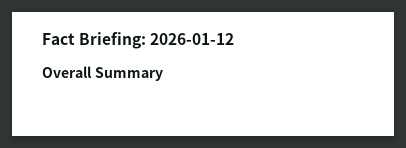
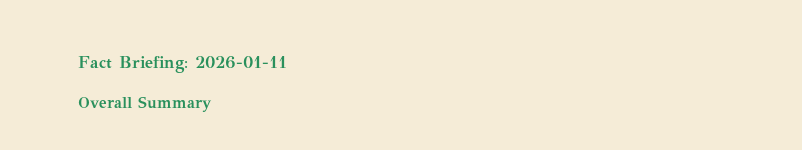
[150,33,235,45] 2026-01-12 -> [195,56,287,69] 2026-01-11

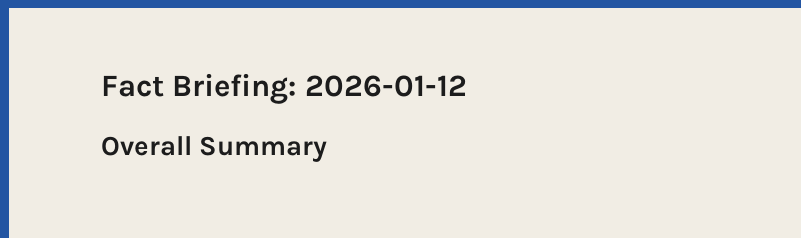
[195,56,287,69] 2026-01-11 -> [304,75,467,97] 2026-01-12

